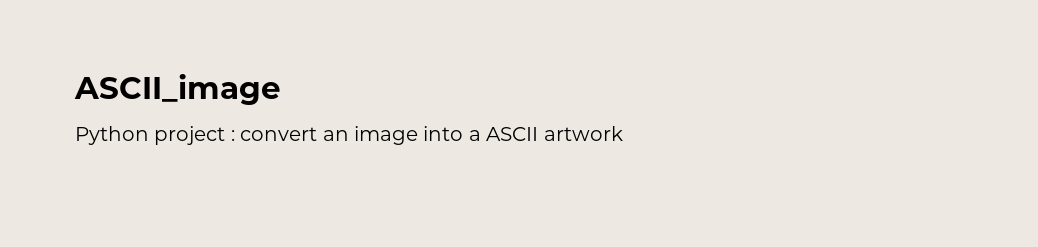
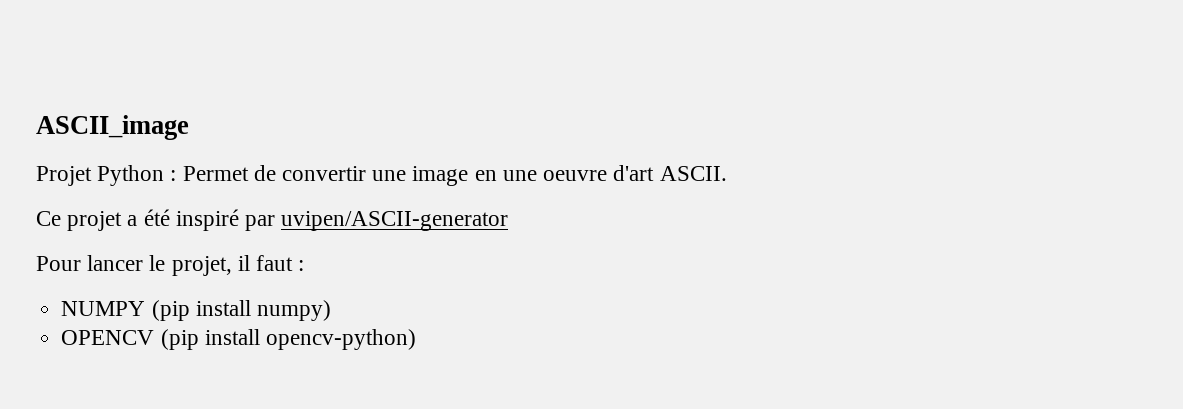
[75,126,623,145] Python project : convert an image into a ASCII artwork -> [36,165,727,186] [36,209,509,231] [36,255,305,276] [61,300,331,321] [61,329,416,350] Projet Python : Permet de convertir une image en une oeuvre d'art ASCII. // Ce projet a été inspiré par uvipen/ASCII-generator // Pour lancer le projet, il faut : // NUMPY (pip install numpy) // OPENCV (pip install opencv-python)

